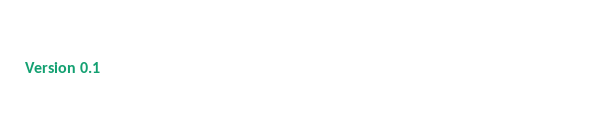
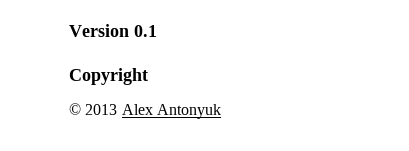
(101, 67) none -> [69,68,148,85] [69,103,221,119] // Copyright // © 2013 Alex Antonyuk

